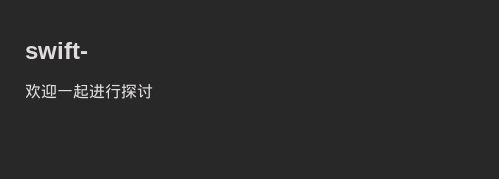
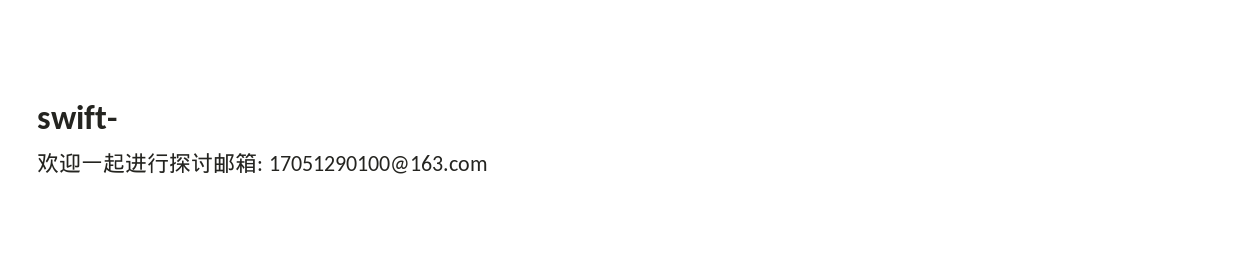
(153, 91) none -> [213,153,488,174] 邮箱: 17051290100@163.com

